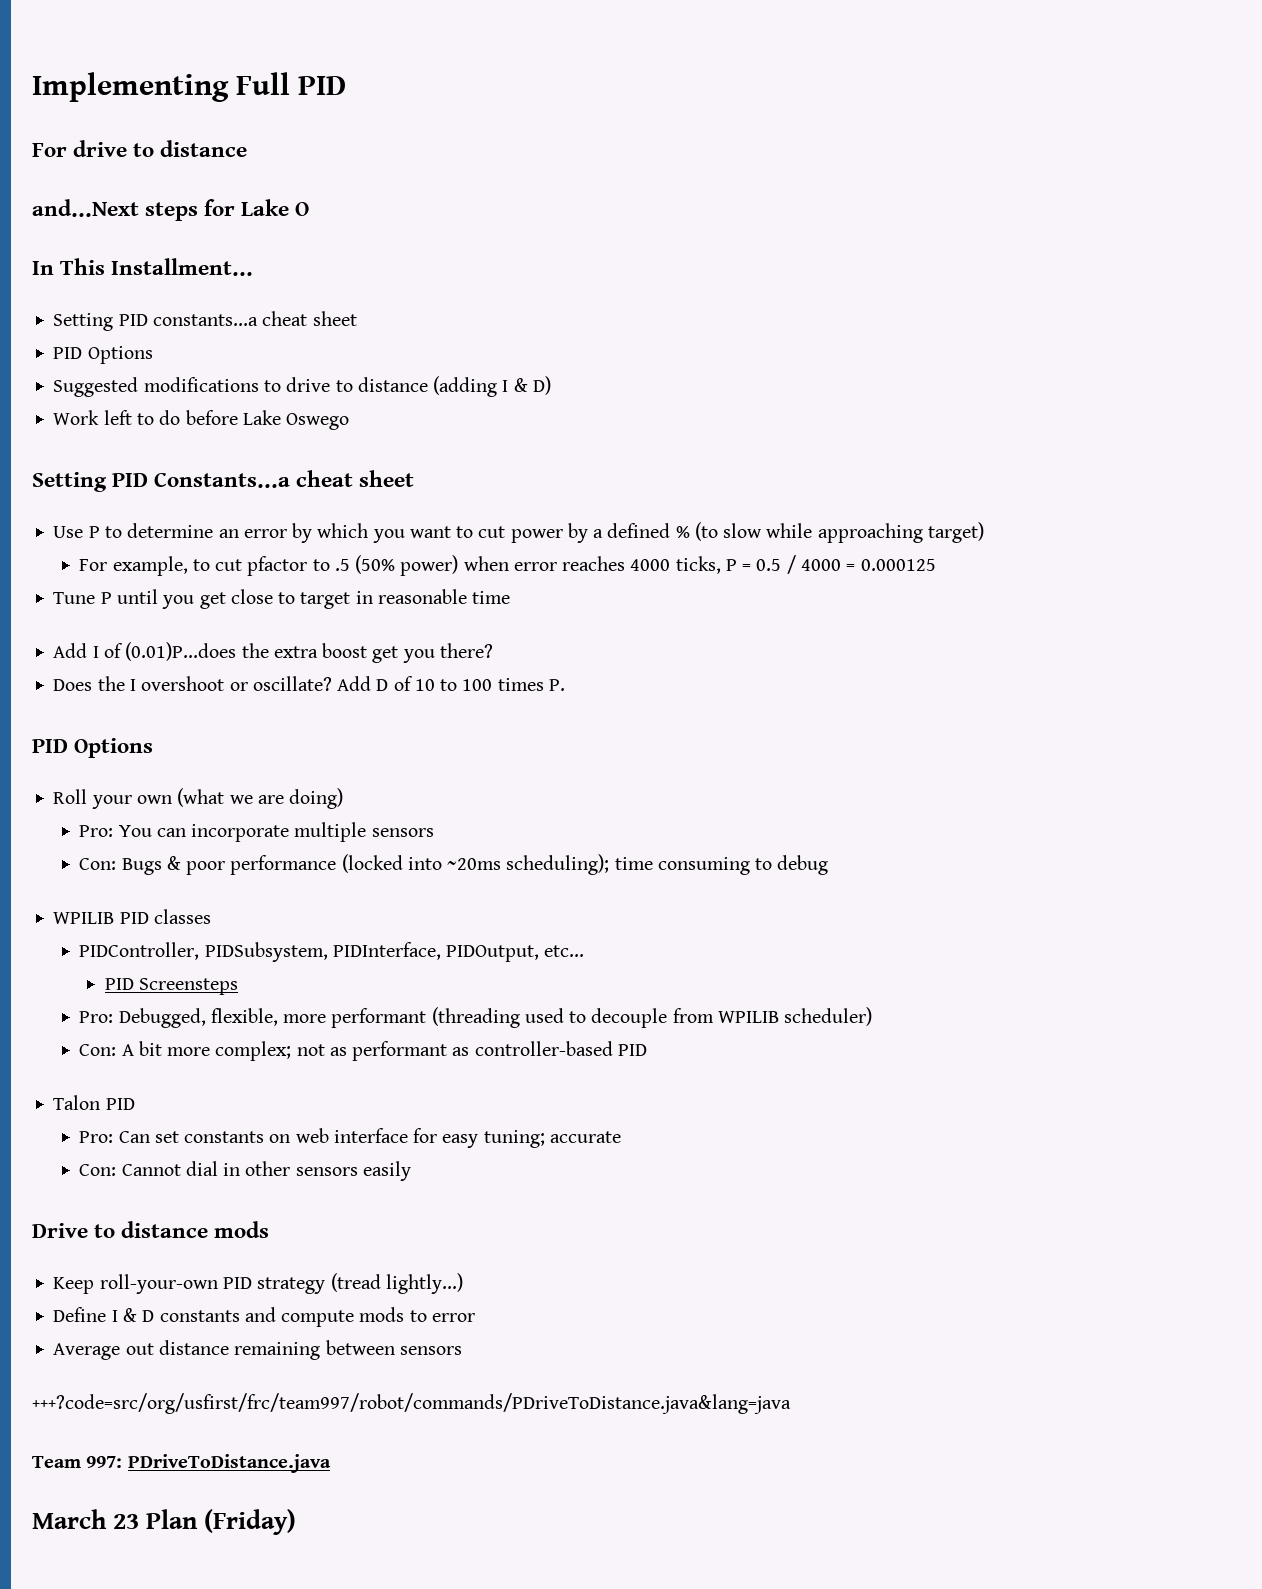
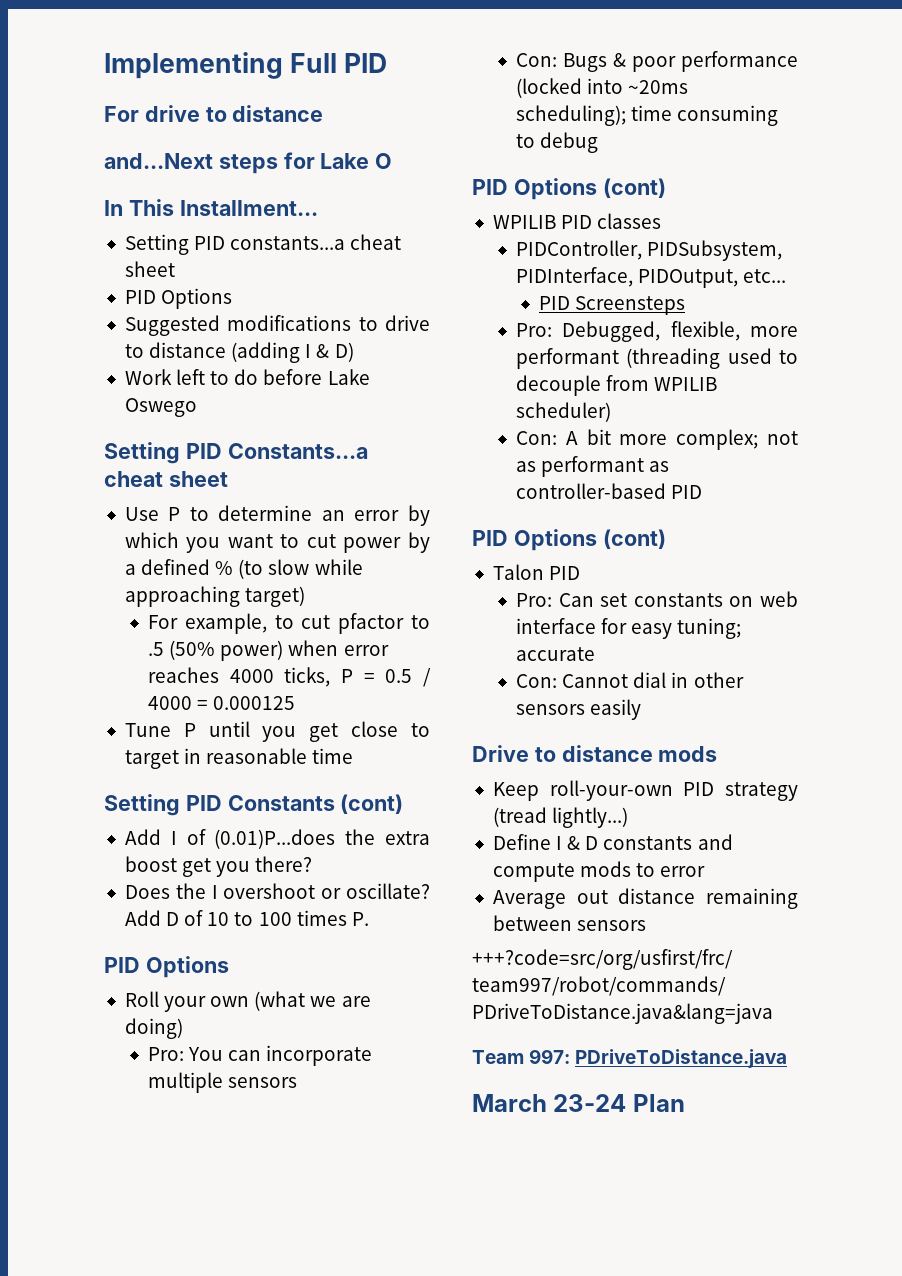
(511, 597) none -> [104,794,404,816] // Setting PID Constants (cont)
(829, 865) none -> [472,178,666,200] // PID Options (cont)
(647, 1050) none -> [472,529,666,551] // PID Options (cont)
[113,1509,297,1535] 23 Plan (Friday) -> [553,1094,685,1112] 23-24 Plan

